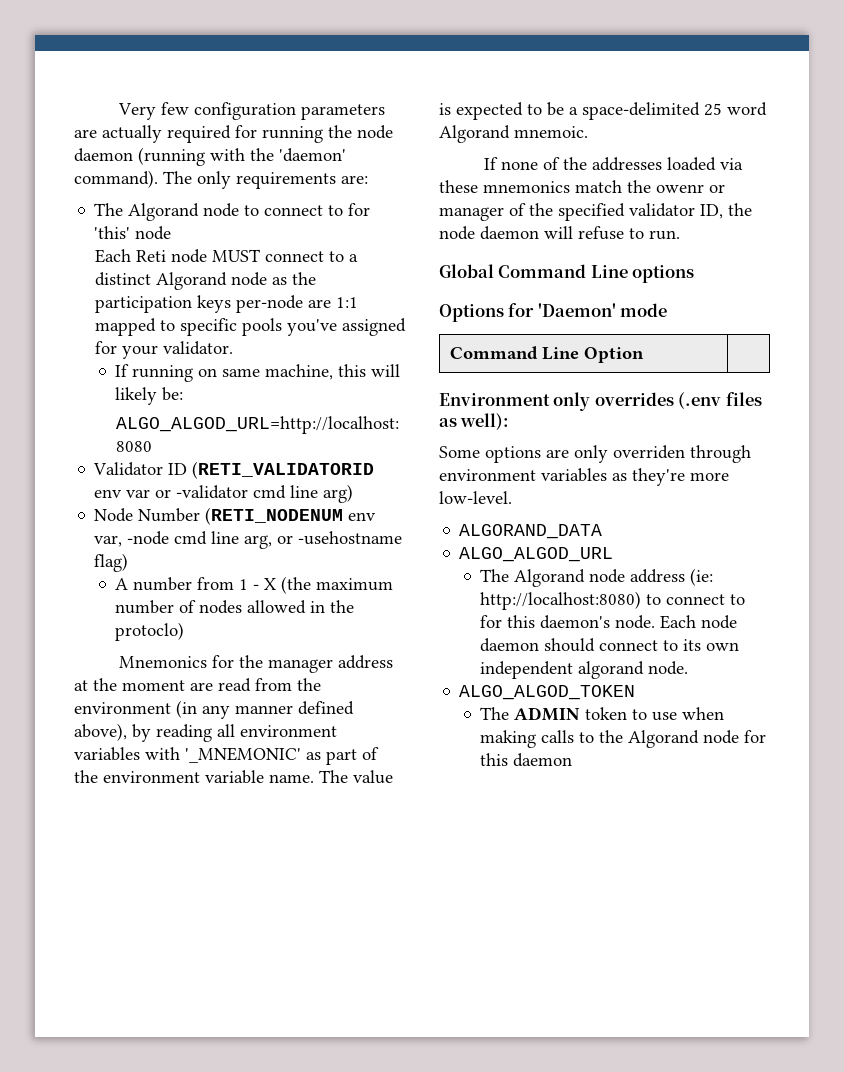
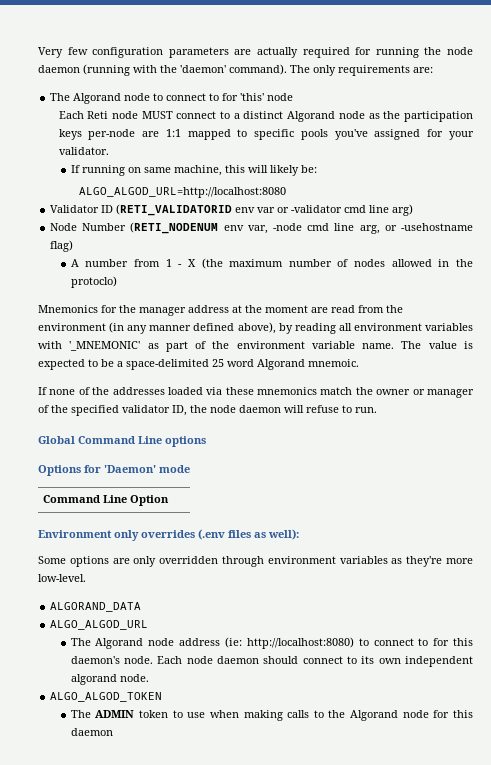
[656,184,704,193] owenr -> [376,389,411,395] owner
[613,445,685,459] overriden -> [159,556,219,564] overridden

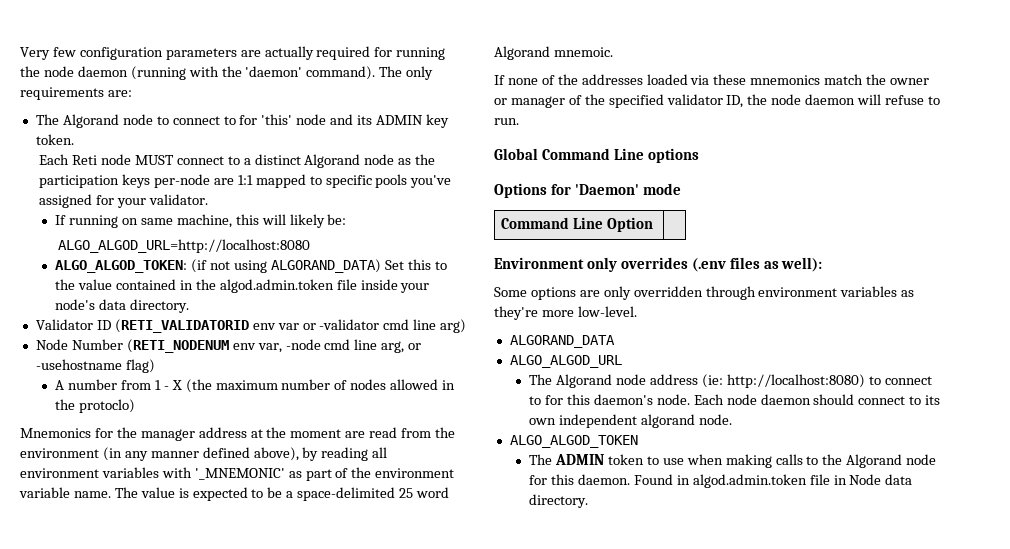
(294, 97) none -> [330,114,449,128] [35,134,74,145] and its ADMIN key token.
(287, 192) none -> [55,259,447,273] [55,279,430,293] [55,299,189,313] // ALGO_ALGOD_TOKEN: (if not using ALGORAND_DATA) Set this to the value contained in the algod.admin.token file inside your node's data directory.
[70,728,113,736] daemon -> [577,474,913,488] [529,494,589,508] daemon. Found in algod.admin.token file in Node data directory.

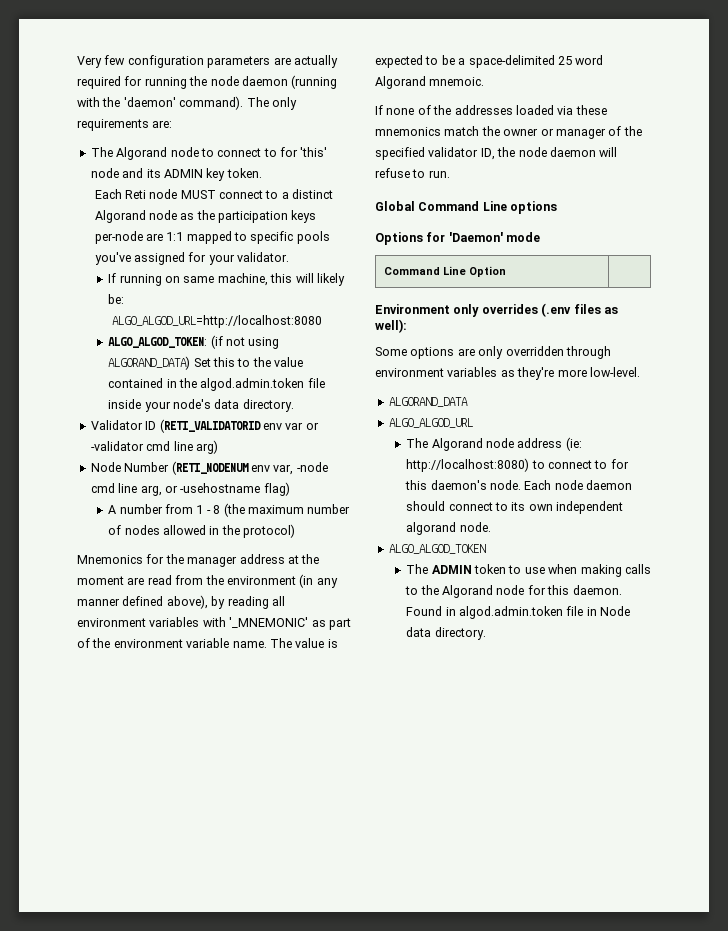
[171,380,182,390] X -> [213,505,221,514] 8
[79,399,136,413] protoclo) -> [243,524,296,538] protocol)

